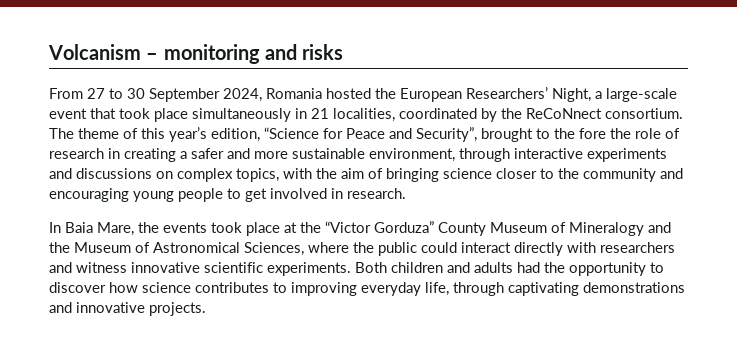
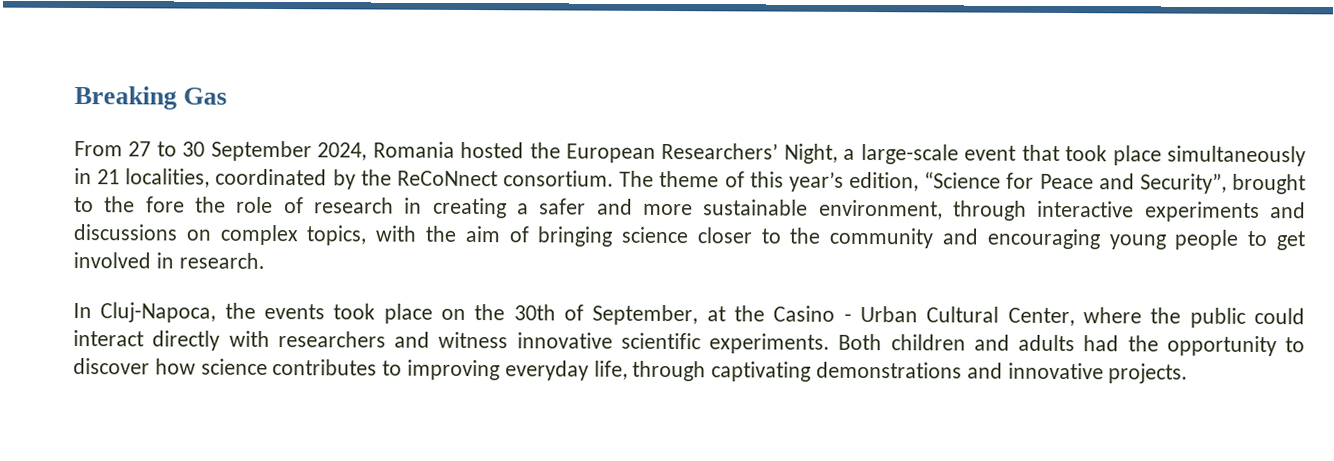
[48,44,344,64] Volcanism – monitoring and risks -> [74,86,228,110] Breaking Gas
[65,222,134,236] Baia Mare, -> [100,302,217,323] Cluj-Napoca,
[284,221,671,236] [49,242,304,256] at the “Victor Gorduza” County Museum of Mineralogy and the Museum of Astronomical Sciences, -> [441,304,1075,327] on the 30th of September, at the Casino - Urban Cultural Center,

